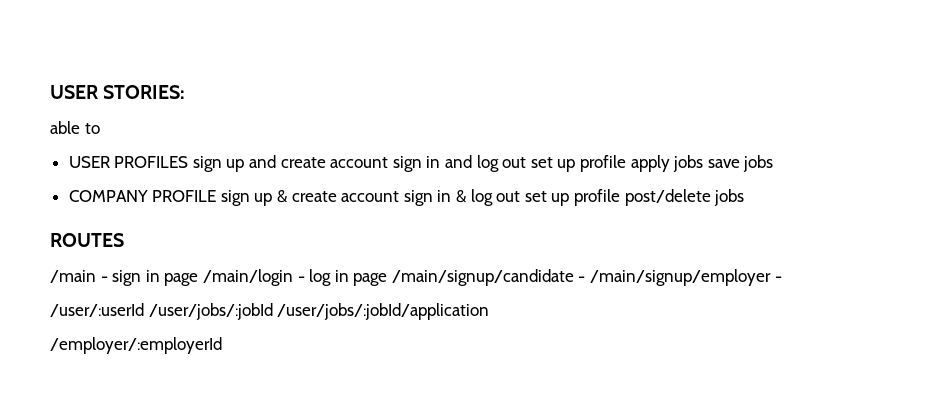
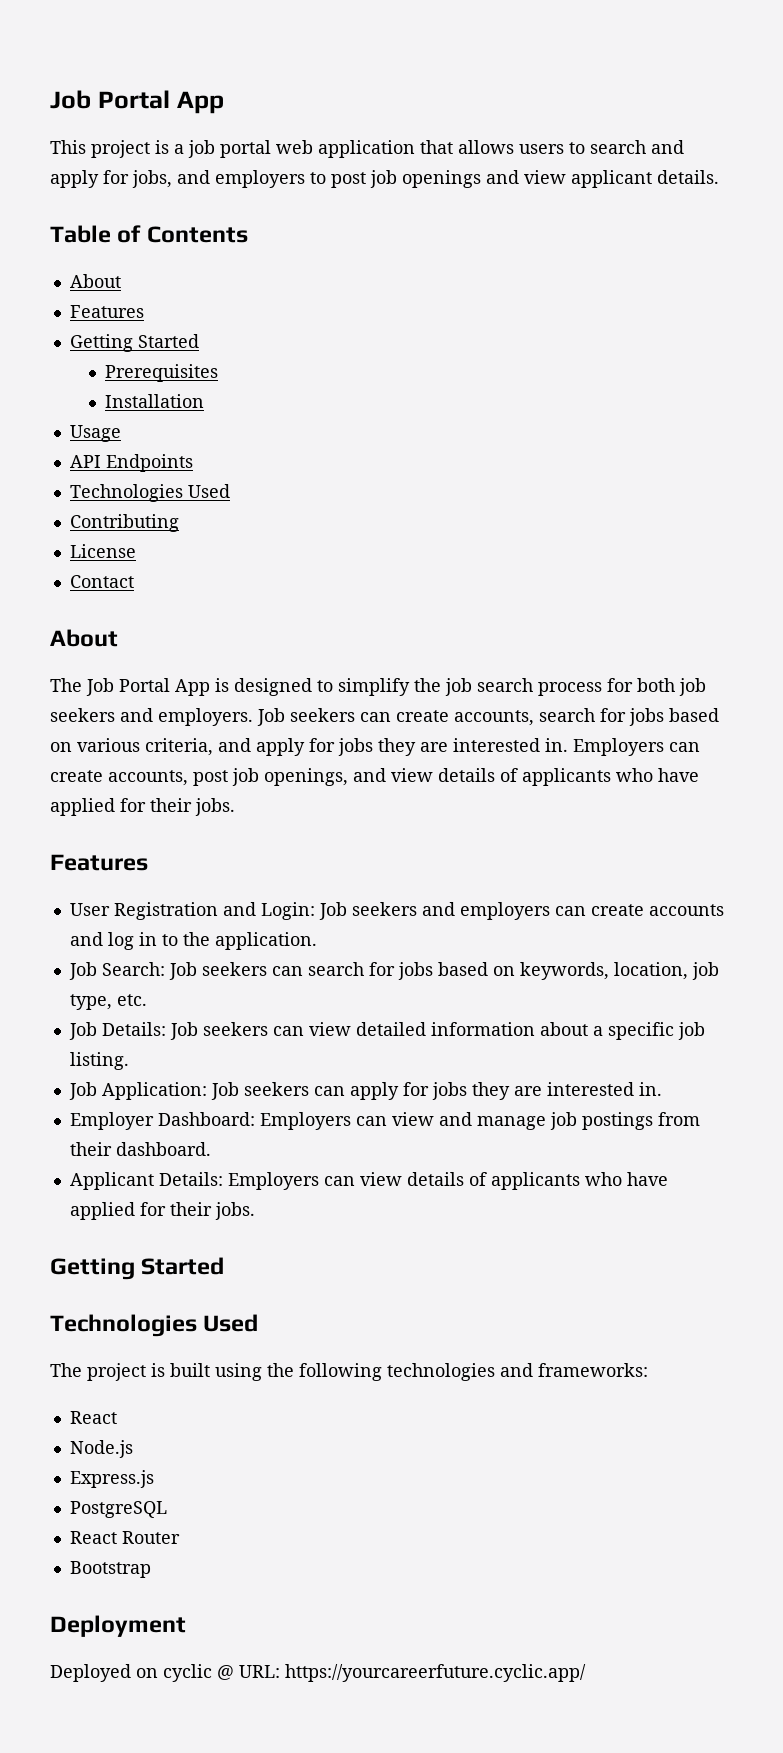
[50,85,186,99] [50,121,100,134] [68,155,774,172] [68,189,745,206] [50,233,124,247] [50,269,782,286] [50,303,490,320] [50,337,222,354] USER STORIES: // able to // USER PROFILES sign up and create account sign in and log out set up profile apply jobs save jobs // COMPANY PROFILE sign up & create account sign in & log out set up profile post/delete jobs // ROUTES // /main - sign in page /main/login - log in page /main/signup/candidate - /main/signup/employer - // /user/:userId /user/jobs/:jobId /user/jobs/:jobId/application // /employer/:employerId -> [50,90,224,114] [50,140,684,158] [50,170,719,188] [50,225,248,243] [69,274,121,288] [69,305,144,318] [69,334,199,352] [104,364,218,382] [104,394,204,408] [69,425,121,442] [69,454,193,472] [69,484,230,502] [69,514,179,532] [69,544,136,558] [69,575,134,588] [50,629,118,647] [50,678,706,696] [50,708,719,726] [50,738,700,756] [50,768,699,786] [50,798,235,816] [50,854,148,871] [69,902,724,920] [69,932,317,950] [68,962,719,980] [69,994,147,1010] [68,1022,705,1040] [69,1052,129,1070] [68,1082,662,1100] [69,1112,700,1130] [69,1142,211,1156] [69,1172,668,1190] [69,1202,255,1220] [50,1257,225,1280] [50,1314,259,1337] [50,1363,648,1381] [69,1411,117,1424] [69,1440,133,1458] [69,1470,154,1488] [69,1501,167,1518] [69,1531,180,1544] [69,1561,151,1578] [50,1615,186,1637] [50,1664,586,1682] Job Portal App // This project is a job portal web application that allows users to search and apply for jobs, and employers to post job openings and view applicant details. // Table of Contents // About // Features // Getting Started // Prerequisites // Installation // Usage // API Endpoints // Technologies Used // Contributing // License // Contact // About // The Job Portal App is designed to simplify the job search process for both job seekers and employers. Job seekers can create accounts, search for jobs based on various criteria, and apply for jobs they are interested in. Employers can create accounts, post job openings, and view details of applicants who have applied for their jobs. // Features // User Registration and Login: Job seekers and employers can create accounts and log in to the application. // Job Search: Job seekers can search for jobs based on keywords, location, job type, etc. // Job Details: Job seekers can view detailed information about a specific job listing. // Job Application: Job seekers can apply for jobs they are interested in. // Employer Dashboard: Employers can view and manage job postings from their dashboard. // Applicant Details: Employers can view details of applicants who have applied for their jobs. // Getting Started // Technologies Used // The project is built using the following technologies and frameworks: // React // Node.js // Express.js // PostgreSQL // React Router // Bootstrap // Deployment // Deployed on cyclic @ URL: https://yourcareerfuture.cyclic.app/

